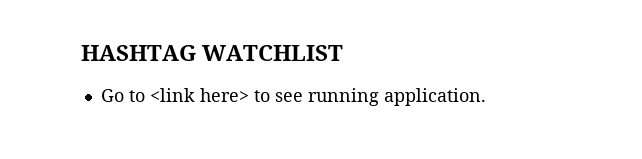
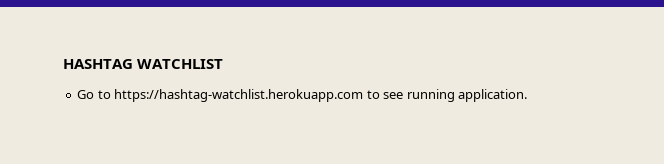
[149,88,249,102] <link here> -> [114,89,364,102] https://hashtag-watchlist.herokuapp.com

